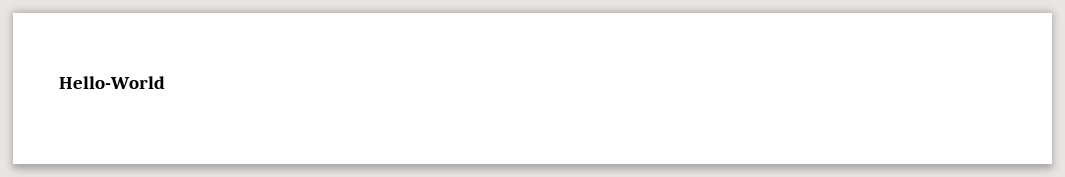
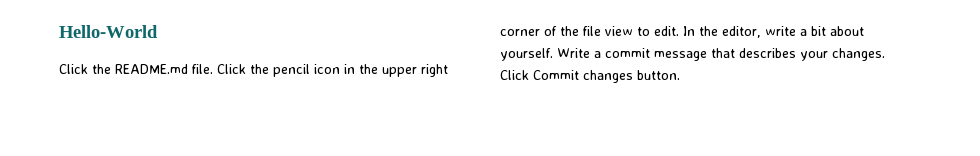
(165, 82) none -> [59,64,448,77] [500,26,864,38] [500,48,885,61] [500,70,680,83] // Click the README.md file. Click the pencil icon in the upper right corner of the file view to edit. In the editor, write a bit about yourself. Write a commit message that describes your changes. Click Commit changes button.

